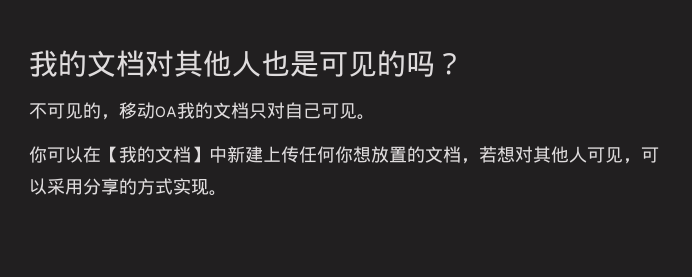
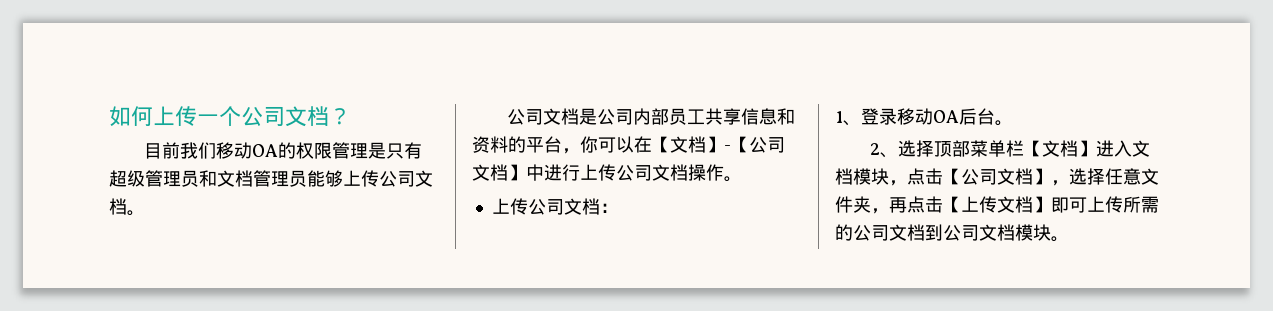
[29,50,464,77] [29,102,375,120] [29,146,659,164] [29,178,209,195] 我的文档对其他人也是可见的吗？ // 不可见的，移动OA我的文档只对自己可见。 // 你可以在【我的文档】中新建上传任何你想放置的文档，若想对其他人可见，可以采用分享的方式实现 -> [109,106,351,127] [143,142,422,159] [109,170,433,187] [109,198,145,216] [506,108,795,125] [472,136,785,154] [472,164,742,182] [491,198,618,215] [835,108,1013,126] [869,140,1150,158] [835,168,1159,186] [835,196,1159,214] [835,224,1051,241] 如何上传一个公司文档？ // 目前我们移动OA的权限管理是只有超级管理员和文档管理员能够上传公司文档。 // 公司文档是公司内部员工共享信息和资料的平台，你可以在【文档】-【公司文档】中进行上传公司文档操作。 // 上传公司文档： // 1、登录移动OA后台。 // 2、选择顶部菜单栏【文档】进入文档模块，点击【公司文档】，选择任意文件夹，再点击【上传文档】即可上传所需的公司文档到公司文档模块

